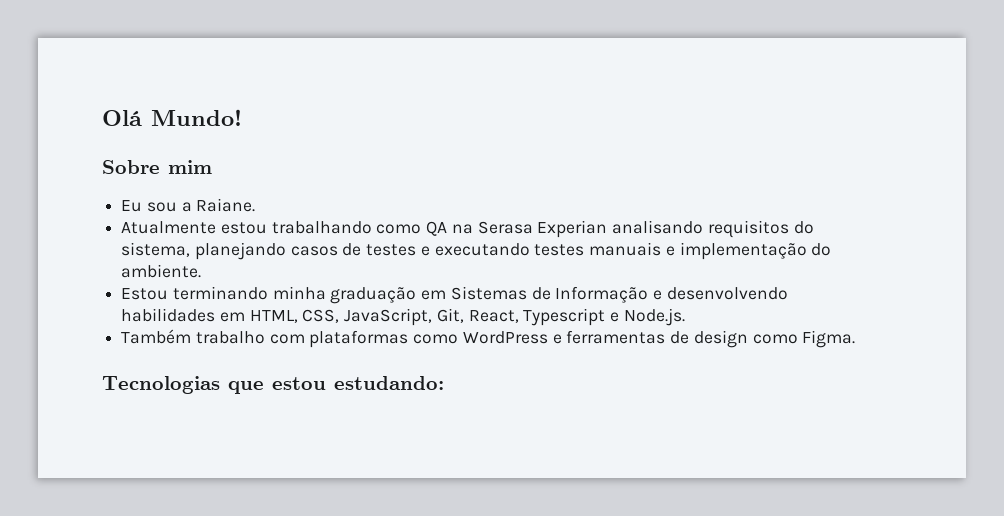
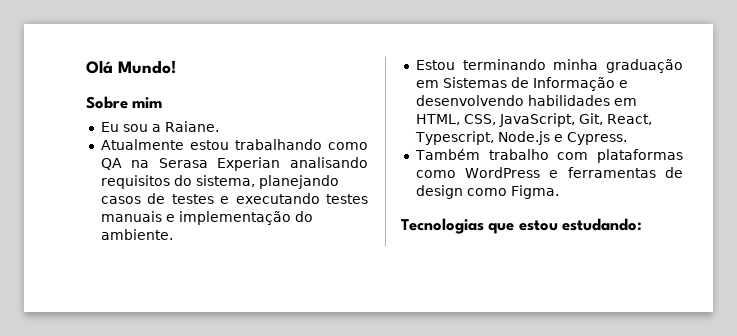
[523,308,685,326] Typescript e Node.js. -> [414,131,627,145] Typescript, Node.js e Cypress.

